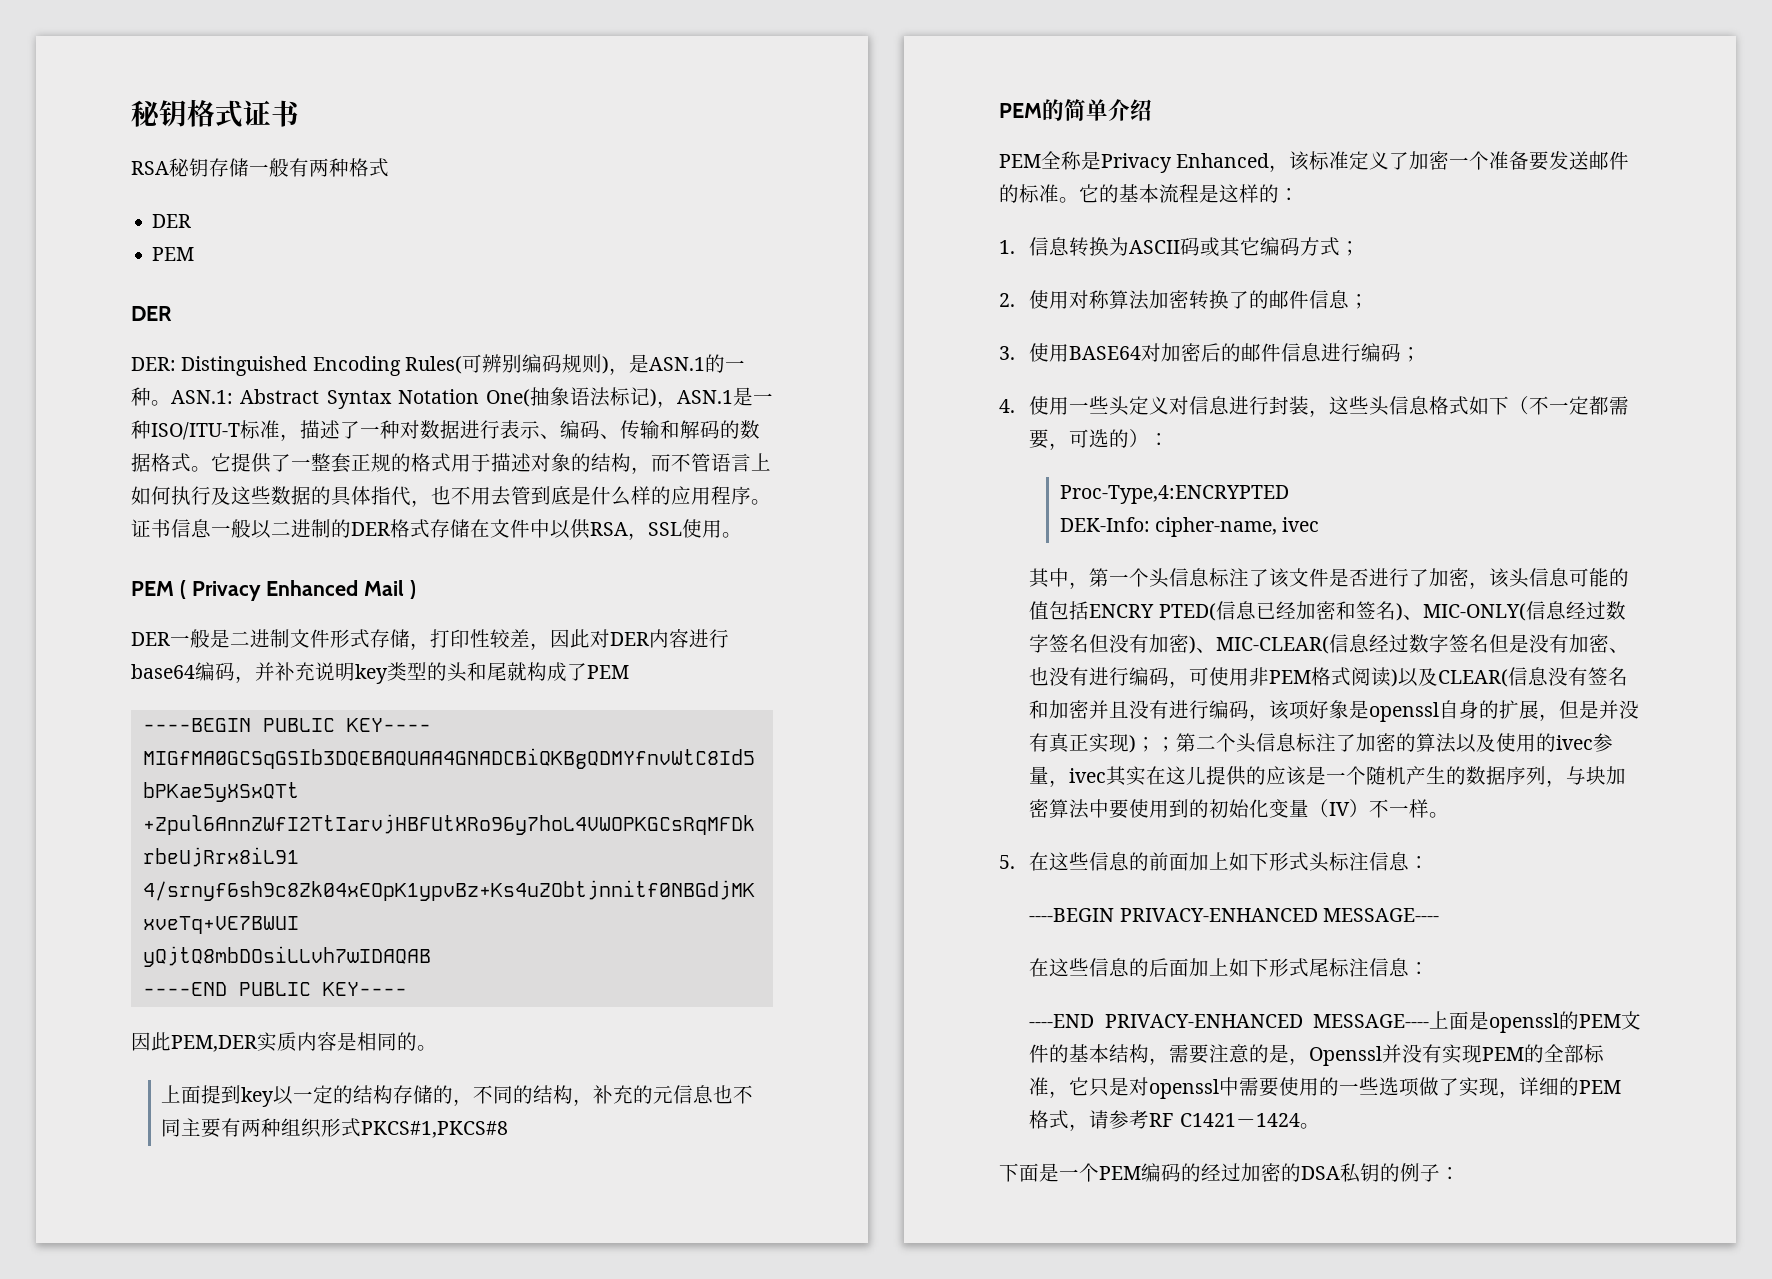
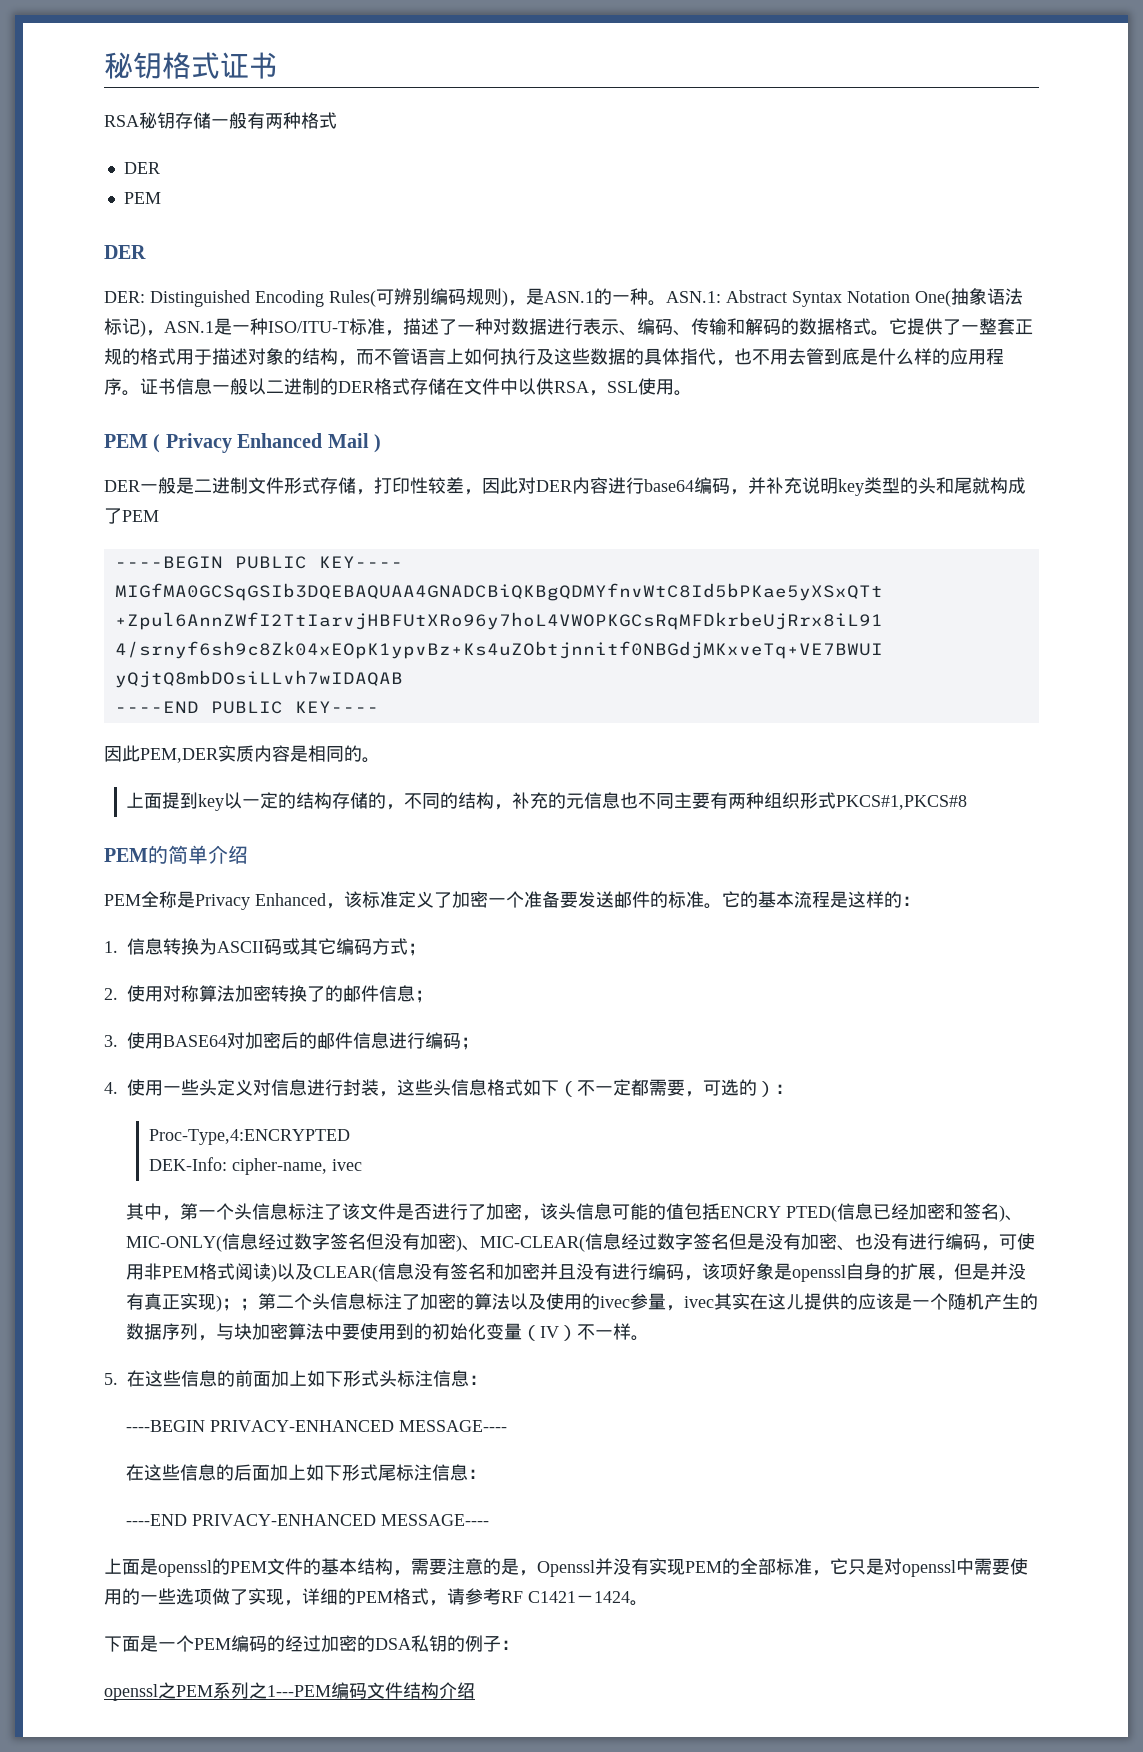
(1429, 1021) none -> (490, 1520) //
(1460, 1173) none -> [104,1682,475,1701] // openssl之PEM系列之1---PEM编码文件结构介绍

